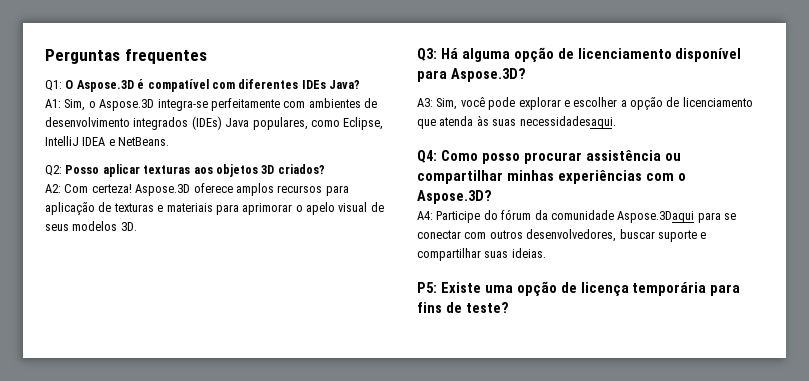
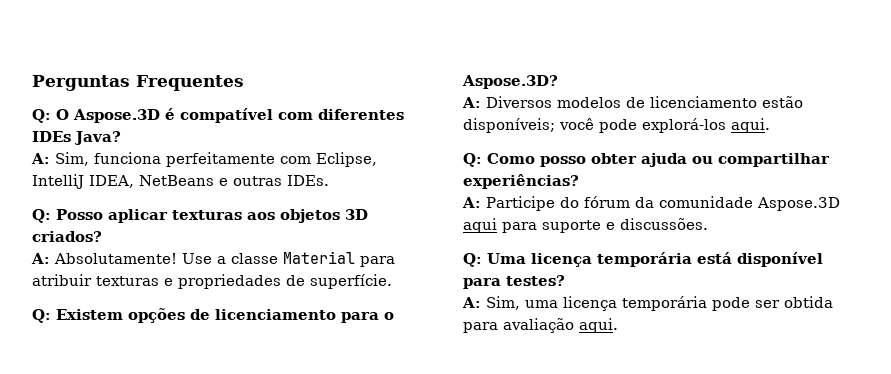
[124,49,207,64] [45,80,62,91] frequentes // Q1: -> [136,75,244,91] [32,109,51,123] Frequentes // Q:
[45,98,377,111] [45,116,384,130] [45,136,170,146] [45,165,62,176] A1: Sim, o Aspose.3D integra-se perfeitamente com ambientes de desenvolvimento integrados (IDEs) Java populares, como Eclipse, IntelliJ IDEA e NetBeans. // Q2: -> [31,152,377,167] [32,174,329,189] [32,209,51,223] A: Sim, funciona perfeitamente com Eclipse, IntelliJ IDEA, NetBeans e outras IDEs. // Q:
[45,183,349,196] [45,202,384,215] [45,221,137,231] [417,47,742,62] [417,68,526,82] [417,97,753,110] [417,115,616,129] [417,150,681,164] [417,170,686,184] [417,190,492,204] [417,211,433,220] A2: Com certeza! Aspose.3D oferece amplos recursos para aplicação de texturas e materiais para aprimorar o apelo visual de seus modelos 3D. // Q3: Há alguma opção de licenciamento disponível para Aspose.3D? // A3: Sim, você pode explorar e escolher a opção de licenciamento que atenda às suas necessidadesaqui. // Q4: Como posso procurar assistência ou compartilhar minhas experiências com o Aspose.3D? // A4: -> [31,251,395,267] [32,274,392,289] [32,308,394,323] [462,75,558,89] [462,96,803,108] [463,118,770,133] [463,153,830,167] [463,174,579,189] [462,197,481,208] A: Absolutamente! Use a classe Material para atribuir texturas e propriedades de superfície. // Q: Existem opções de licenciamento para o Aspose.3D? // A: Diversos modelos de licenciamento estão disponíveis; você pode explorá‑los aqui. // Q: Como posso obter ajuda ou compartilhar experiências? // A:
[617,211,736,223] [417,229,707,242] [417,248,546,261] [417,281,741,296] [417,302,509,313] Aspose.3Daqui para se conectar com outros desenvolvedores, buscar suporte e compartilhar suas ideias. // P5: Existe uma opção de licença temporária para fins de teste? -> [757,197,840,211] [463,218,708,233] [463,252,823,267] [463,275,565,289] [462,296,833,311] [463,318,618,333] Aspose.3D aqui para suporte e discussões. // Q: Uma licença temporária está disponível para testes? // A: Sim, uma licença temporária pode ser obtida para avaliação aqui.

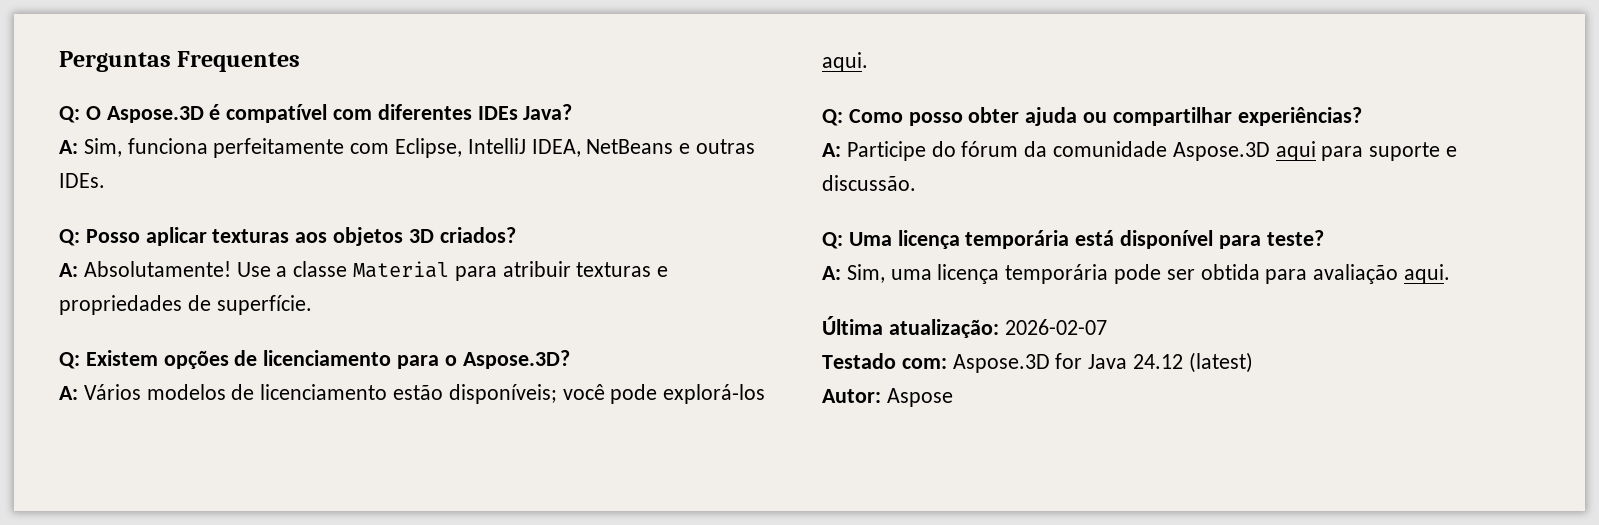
[486,96,552,108] Diversos -> [83,384,141,400] Vários
[620,218,708,230] discussões. -> [822,175,916,191] discussão.
[506,275,565,286] testes? -> [1266,230,1324,246] teste?
(618, 325) none -> [822,316,1107,338] [822,352,1253,373] [822,388,953,407] // Última atualização: 2026-02-07 // Testado com: Aspose.3D for Java 24.12 (latest) // Autor: Aspose

